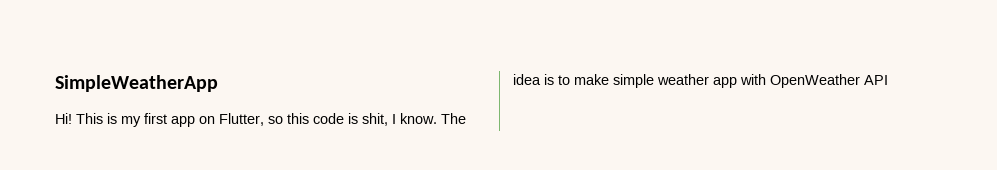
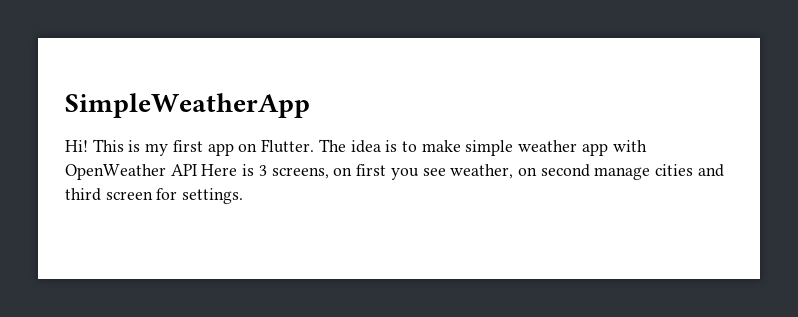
[219,113,437,126] Flutter, so this code is shit, I know. -> [261,139,315,153] Flutter.
(888, 80) none -> [201,164,724,180] [65,188,244,204] Here is 3 screens, on first you see weather, on second manage cities and third screen for settings.

